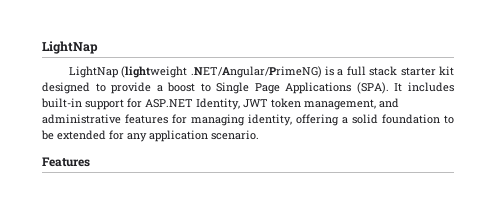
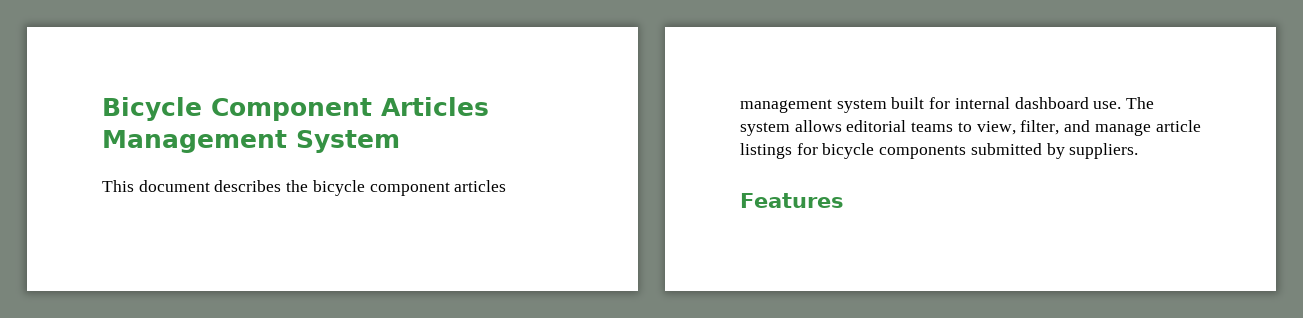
[42,41,98,54] [68,66,454,78] [42,82,454,94] [41,98,399,110] [42,114,454,126] [41,130,259,142] LightNap // LightNap (lightweight .NET/Angular/PrimeNG) is a full stack starter kit designed to provide a boost to Single Page Applications (SPA). It includes built-in support for ASP.NET Identity, JWT token management, and administrative features for managing identity, offering a solid foundation to be extended for any application scenario. -> [102,97,489,121] [102,130,400,153] [102,180,507,196] [740,97,1155,113] [740,120,1201,136] [740,143,1139,159] Bicycle Component Articles Management System // This document describes the bicycle component articles management system built for internal dashboard use. The system allows editorial teams to view, filter, and manage article listings for bicycle components submitted by suppliers.

